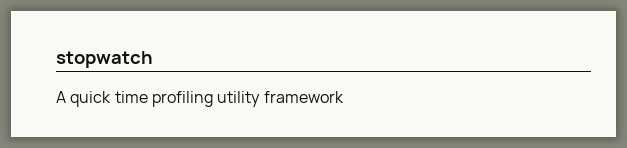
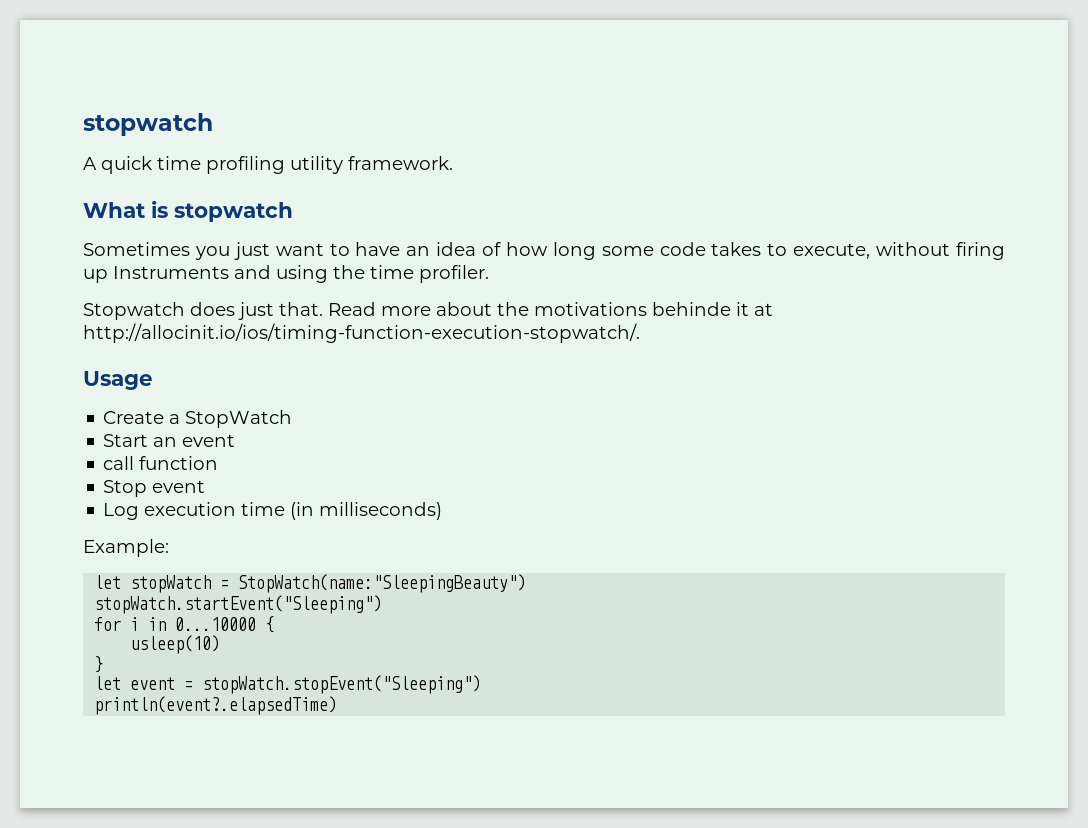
[263,91,344,103] framework -> [348,156,453,170] [83,201,293,222] [83,242,1005,260] [83,265,489,283] [83,302,773,320] [83,323,640,343] [83,371,153,390] [103,410,293,428] [103,434,236,447] [103,456,219,470] [103,480,206,497] [103,502,443,520] [83,539,169,557] [94,574,527,593] [94,595,383,614] [94,616,275,633] [130,635,221,654] [94,656,104,673] [94,675,482,694] [94,696,338,715] framework. // What is stopwatch // Sometimes you just want to have an idea of how long some code takes to execute, without firing up Instruments and using the time profiler. // Stopwatch does just that. Read more about the motivations behinde it at http://allocinit.io/ios/timing-function-execution-stopwatch/. // Usage // Create a StopWatch // Start an event // call function // Stop event // Log execution time (in milliseconds) // Example: // let stopWatch = StopWatch(name:"SleepingBeauty") // stopWatch.startEvent("Sleeping") // for i in 0...10000 { // usleep(10) // } // let event = stopWatch.stopEvent("Sleeping") // println(event?.elapsedTime)

